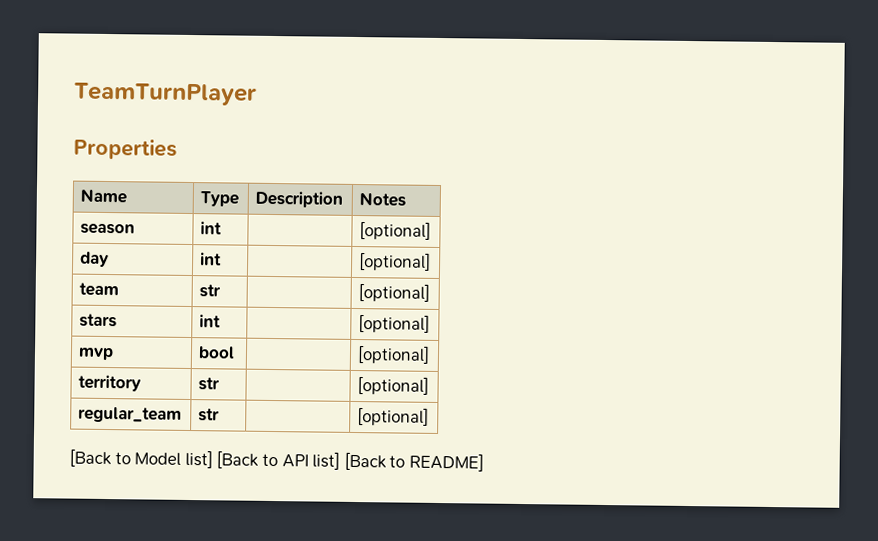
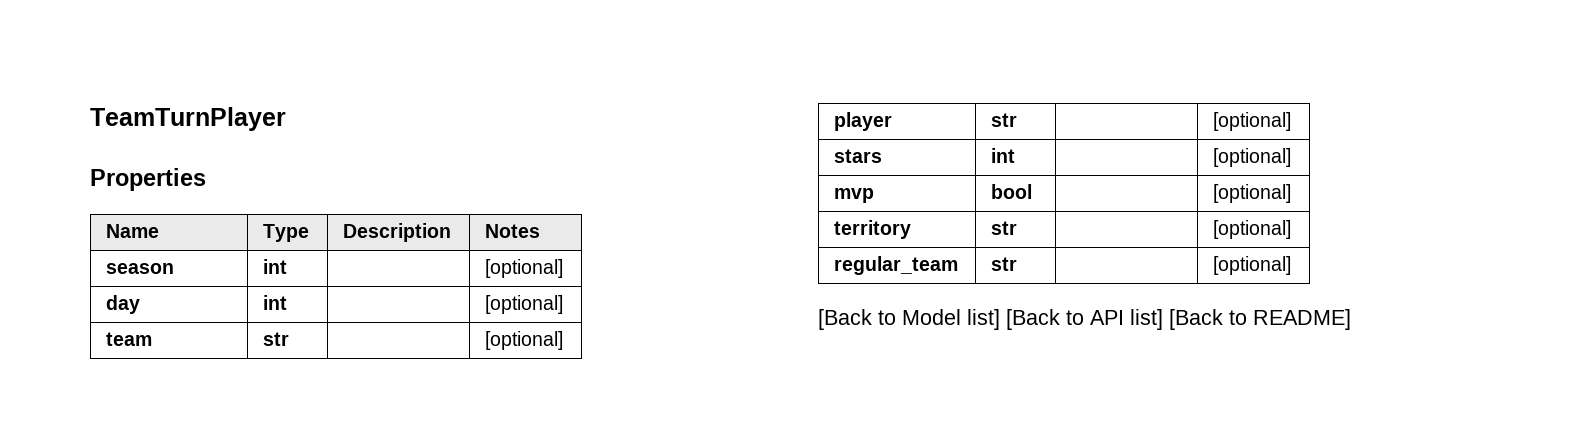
(431, 292) none -> [834,112,893,131] [991,113,1018,127] [1213,112,1292,131] // player | str | | [optional]

